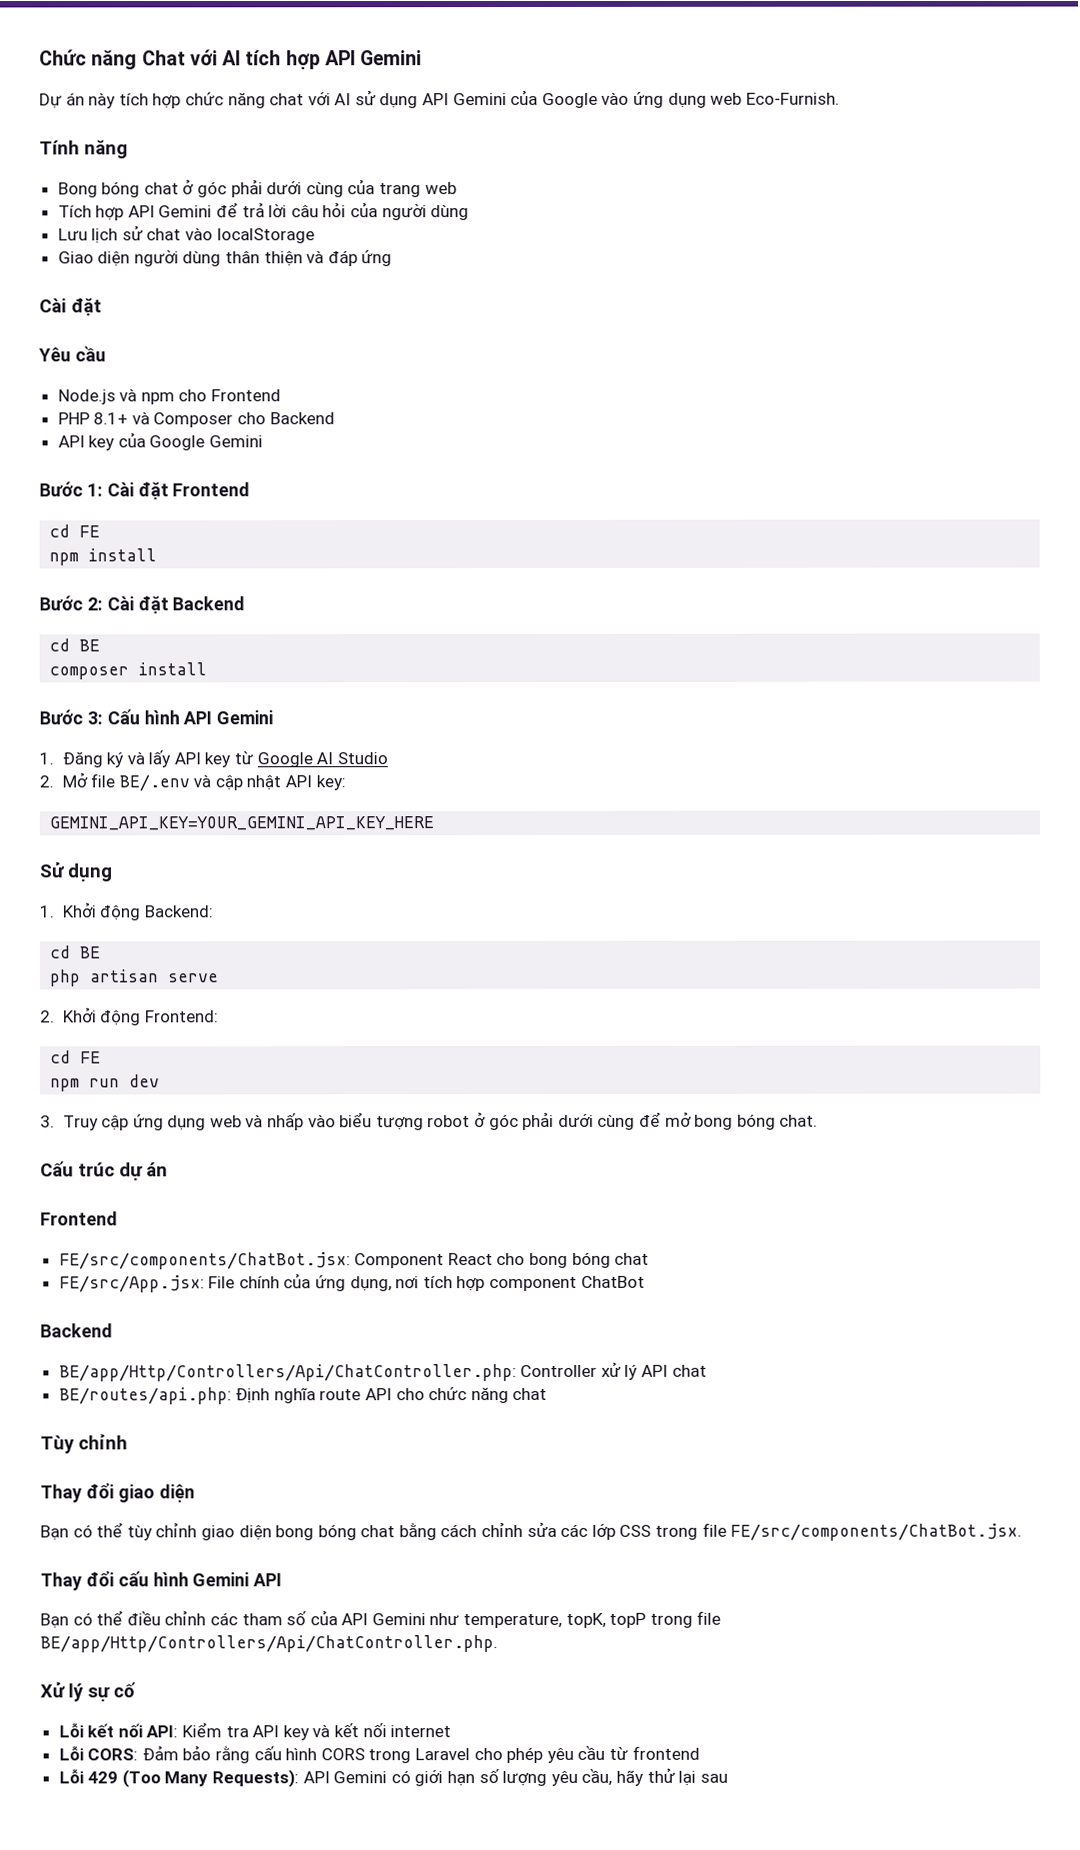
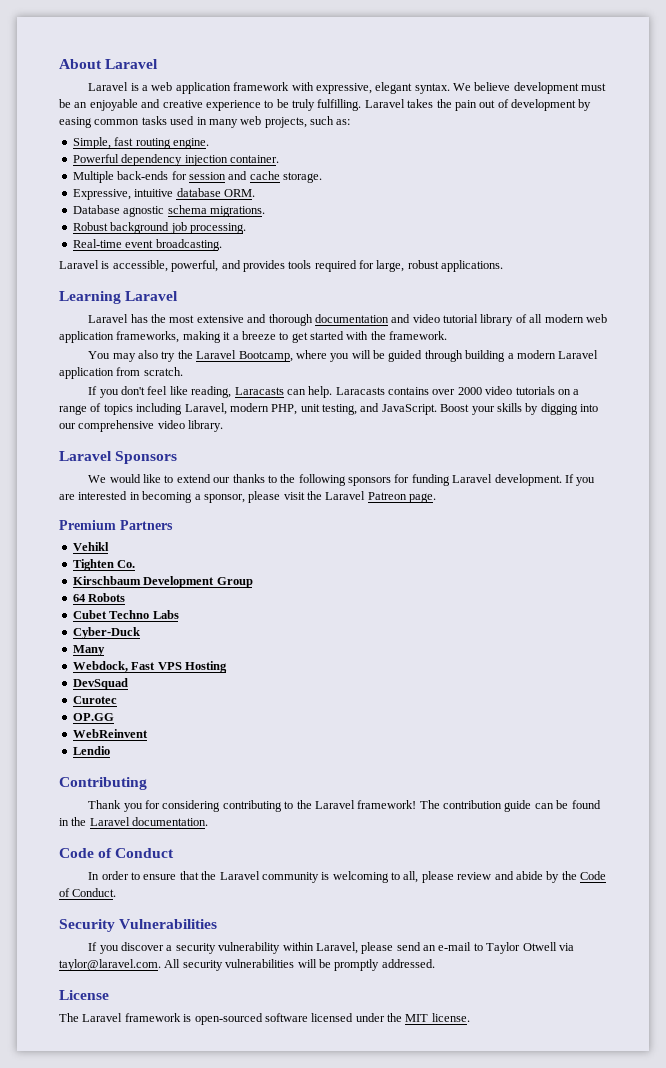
[39,49,423,70] [39,90,840,109] [39,140,128,159] [57,179,457,198] [57,202,470,221] [57,225,315,244] [57,250,393,267] [39,298,102,317] [38,346,106,362] [57,388,282,405] [57,411,335,428] [57,432,264,451] [39,481,251,501] [49,524,101,538] [49,548,158,566] [39,595,246,615] [49,638,101,652] [49,662,208,680] [39,709,274,725] [39,750,388,768] [39,772,346,792] [49,816,435,831] [39,861,112,882] [39,902,213,921] [50,945,102,959] [50,969,220,987] [40,1007,219,1026] [50,1050,102,1064] [50,1074,161,1092] [40,1111,819,1131] [40,1161,168,1181] [40,1211,118,1226] [58,1251,650,1270] [58,1273,645,1293] [40,1323,113,1338] [58,1361,707,1382] [58,1387,548,1405] [40,1434,128,1454] [40,1482,195,1503] [40,1521,1023,1541] [40,1570,283,1591] [40,1610,722,1629] [40,1635,498,1653] [40,1681,136,1702] [58,1722,452,1741] [58,1745,700,1764] [58,1767,728,1788] Chức năng Chat với AI tích hợp API Gemini // Dự án này tích hợp chức năng chat với AI sử dụng API Gemini của Google vào ứng dụng web Eco-Furnish. // Tính năng // Bong bóng chat ở góc phải dưới cùng của trang web // Tích hợp API Gemini để trả lời câu hỏi của người dùng // Lưu lịch sử chat vào localStorage // Giao diện người dùng thân thiện và đáp ứng // Cài đặt // Yêu cầu // Node.js và npm cho Frontend // PHP 8.1+ và Composer cho Backend // API key của Google Gemini // Bước 1: Cài đặt Frontend // cd FE // npm install // Bước 2: Cài đặt Backend // cd BE // composer install // Bước 3: Cấu hình API Gemini // 1. Đăng ký và lấy API key từ Google AI Studio // 2. Mở file BE/.env và cập nhật API key: // GEMINI_API_KEY=YOUR_GEMINI_API_KEY_HERE // Sử dụng // 1. Khởi động Backend: // cd BE // php artisan serve // 2. Khởi động Frontend: // cd FE // npm run dev // 3. Truy cập ứng dụng web và nhấp vào biểu tượng robot ở góc phải dưới cùng để mở bong bóng chat. // Cấu trúc dự án // Frontend // FE/src/components/ChatBot.jsx: Component React cho bong bóng chat // FE/src/App.jsx: File chính của ứng dụng, nơi tích hợp component ChatBot // Backend // BE/app/Http/Controllers/Api/ChatController.php: Controller xử lý API chat // BE/routes/api.php: Định nghĩa route API cho chức năng chat // Tùy chỉnh // Thay đổi giao diện // Bạn có thể tùy chỉnh giao diện bong bóng chat bằng cách chỉnh sửa các lớp CSS trong file FE/src/components/ChatBot.jsx. // Thay đổi cấu hình Gemini API // Bạn có thể điều chỉnh các tham số của API Gemini như temperature, topK, topP trong file BE/app/Http/Controllers/Api/ChatController.php. // Xử lý sự cố // Lỗi kết nối API: Kiểm tra API key và kết nối internet // Lỗi CORS: Đảm bảo rằng cấu hình CORS trong Laravel cho phép yêu cầu từ frontend // Lỗi 429 (Too Many Requests): API Gemini có giới hạn số lượng yêu cầu, hãy thử lại sau -> [59,59,159,69] [88,82,607,94] [59,99,592,111] [59,116,351,128] [72,137,209,149] [72,154,279,166] [72,171,322,183] [72,188,255,200] [72,205,265,217] [72,222,246,234] [72,239,222,251] [59,260,504,272] [59,291,179,304] [88,314,607,326] [59,331,448,343] [88,350,599,362] [59,367,183,379] [88,386,580,398] [59,403,598,415] [59,420,224,432] [59,451,178,464] [88,474,596,486] [59,491,437,503] [59,520,173,530] [72,542,109,551] [72,559,136,571] [72,576,253,588] [72,593,126,602] [72,610,179,619] [72,627,140,639] [72,645,105,656] [72,661,227,673] [72,678,128,690] [72,696,117,704] [72,713,114,721] [72,729,148,738] [72,746,110,755] [59,777,147,790] [88,800,601,812] [59,817,209,826] [59,848,175,858] [88,871,607,883] [59,888,117,897] [59,919,218,932] [88,942,574,954] [59,959,435,971] [59,990,109,1000] [59,1013,470,1025] About Laravel // Laravel is a web application framework with expressive, elegant syntax. We believe development must be an enjoyable and creative experience to be truly fulfilling. Laravel takes the pain out of development by easing common tasks used in many web projects, such as: // Simple, fast routing engine. // Powerful dependency injection container. // Multiple back-ends for session and cache storage. // Expressive, intuitive database ORM. // Database agnostic schema migrations. // Robust background job processing. // Real-time event broadcasting. // Laravel is accessible, powerful, and provides tools required for large, robust applications. // Learning Laravel // Laravel has the most extensive and thorough documentation and video tutorial library of all modern web application frameworks, making it a breeze to get started with the framework. // You may also try the Laravel Bootcamp, where you will be guided through building a modern Laravel application from scratch. // If you don't feel like reading, Laracasts can help. Laracasts contains over 2000 video tutorials on a range of topics including Laravel, modern PHP, unit testing, and JavaScript. Boost your skills by digging into our comprehensive video library. // Laravel Sponsors // We would like to extend our thanks to the following sponsors for funding Laravel development. If you are interested in becoming a sponsor, please visit the Laravel Patreon page. // Premium Partners // Vehikl // Tighten Co. // Kirschbaum Development Group // 64 Robots // Cubet Techno Labs // Cyber-Duck // Many // Webdock, Fast VPS Hosting // DevSquad // Curotec // OP.GG // WebReinvent // Lendio // Contributing // Thank you for considering contributing to the Laravel framework! The contribution guide can be found in the Laravel documentation. // Code of Conduct // In order to ensure that the Laravel community is welcoming to all, please review and abide by the Code of Conduct. // Security Vulnerabilities // If you discover a security vulnerability within Laravel, please send an e-mail to Taylor Otwell via taylor@laravel.com. All security vulnerabilities will be promptly addressed. // License // The Laravel framework is open-sourced software licensed under the MIT license.

